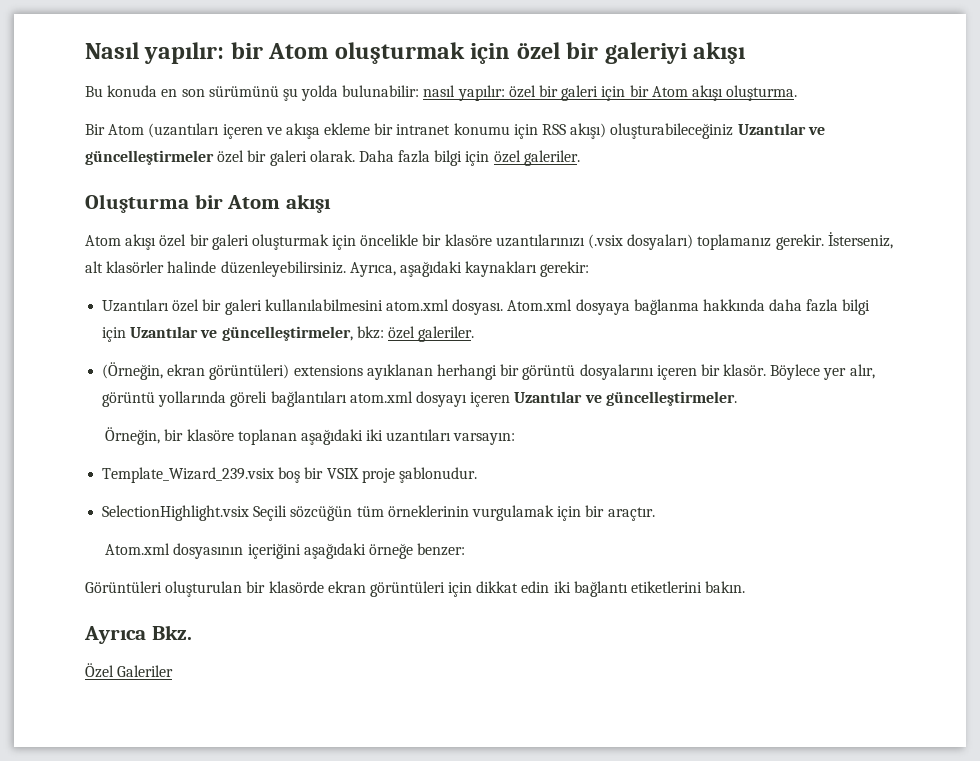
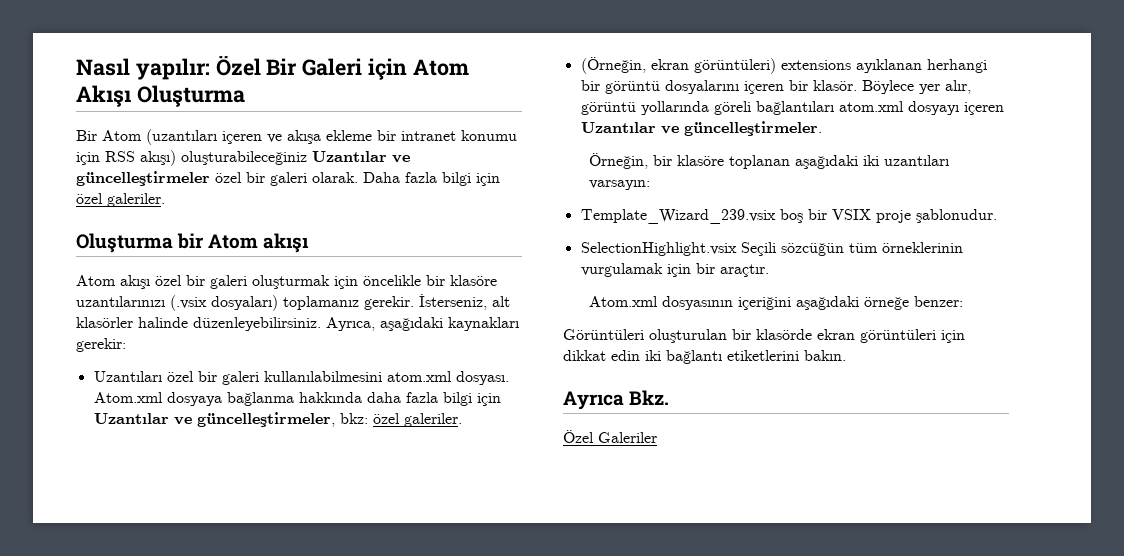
[230,42,747,64] [85,85,798,101] bir Atom oluşturmak için özel bir galeriyi akışı // Bu konuda en son sürümünü şu yolda bulunabilir: nasıl yapılır: özel bir galeri için bir Atom akışı oluşturma. -> [215,56,469,80] [76,85,245,107] Özel Bir Galeri için Atom Akışı Oluşturma

